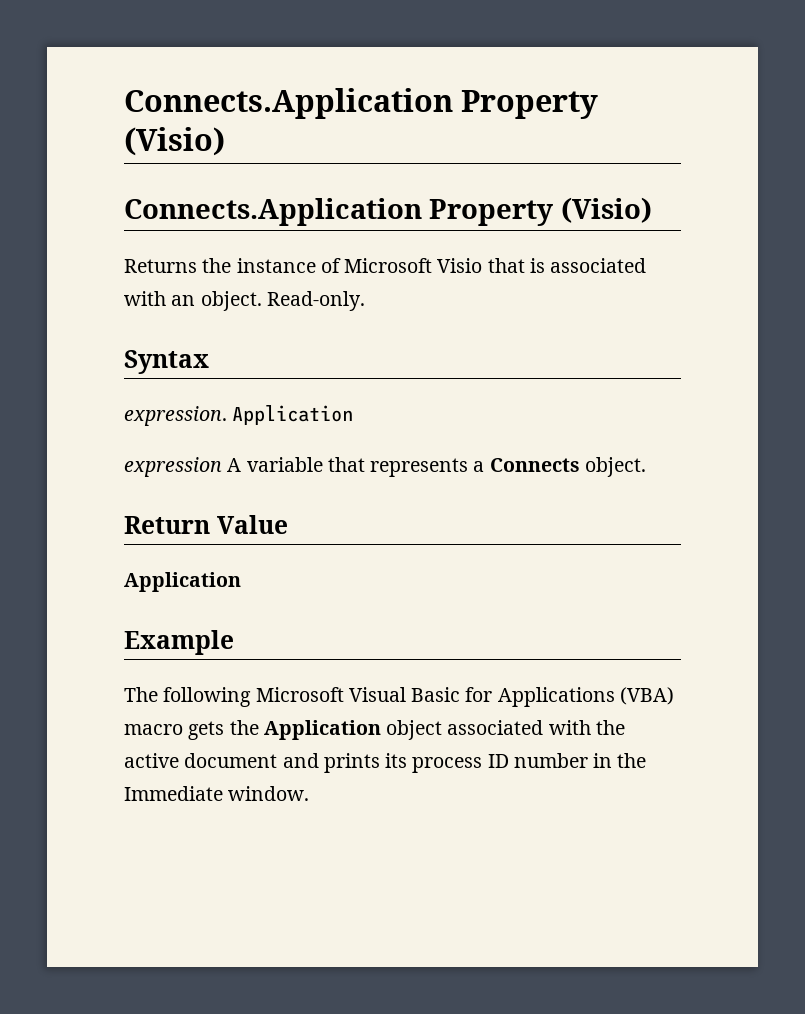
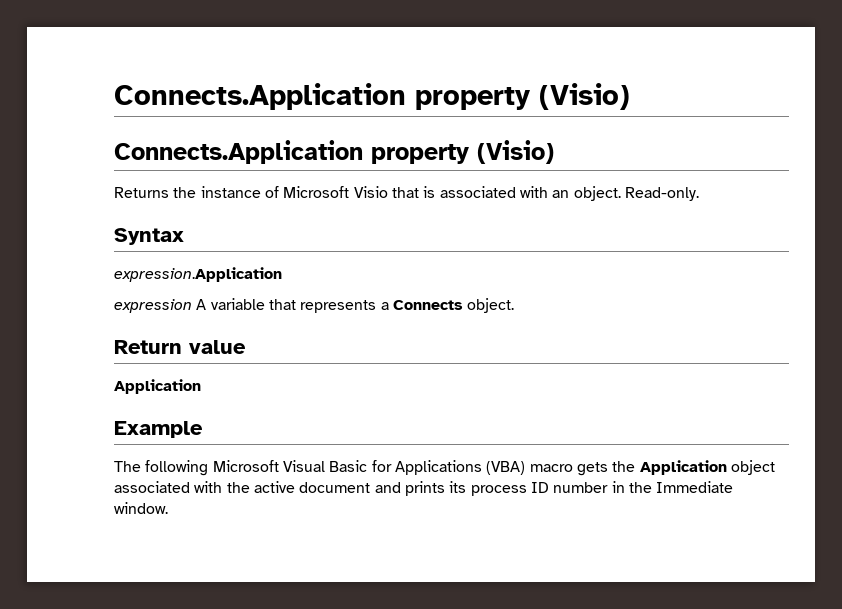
[124,88,599,119] Connects.Application Property -> [114,83,531,110] Connects.Application property
[429,199,554,226] Property -> [371,144,469,164] property
[124,405,354,426] expression. Application -> [114,267,282,282] expression.Application
[216,515,288,534] Value -> [189,340,246,354] value

